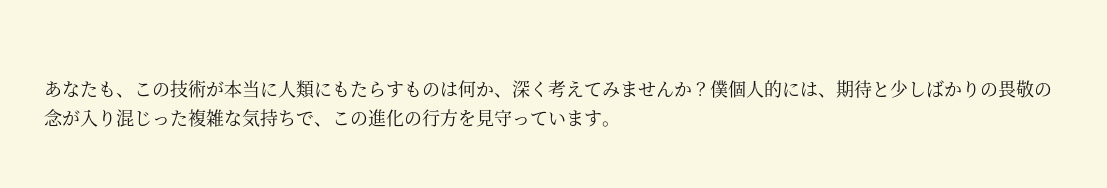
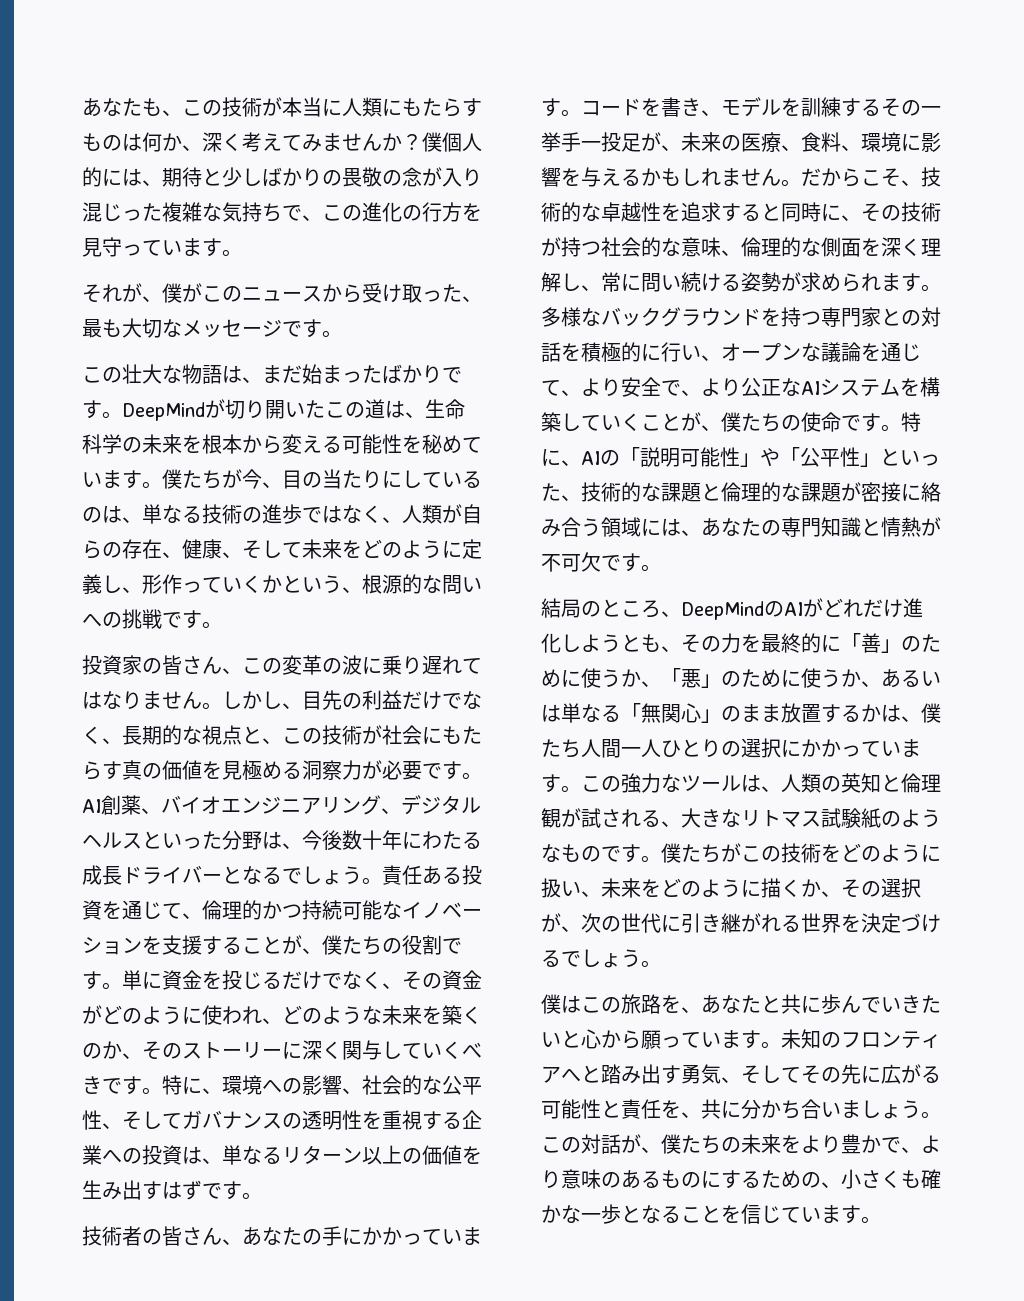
(620, 124) none -> [82,283,482,303] [82,318,342,338] [82,364,462,384] [82,399,465,421] [82,434,482,454] [82,469,482,489] [82,504,482,524] [82,539,482,559] [82,574,482,594] [82,609,222,629] [82,655,482,675] [82,690,482,710] [82,725,482,745] [82,760,482,781] [82,795,481,815] [82,830,482,850] [82,865,482,885] [82,900,482,920] [82,935,462,955] [82,970,482,990] [82,1005,482,1025] [82,1040,482,1060] [82,1075,482,1095] [82,1110,482,1130] [82,1145,482,1165] [82,1180,262,1200] [82,1226,482,1246] [541,97,941,117] [541,132,941,152] [541,167,941,187] [541,202,941,222] [541,237,941,257] [541,272,941,292] [541,307,941,327] [541,342,921,362] [541,377,940,397] [541,412,921,432] [541,447,940,467] [541,482,941,502] [541,517,941,537] [541,552,661,572] [541,598,923,620] [541,633,941,653] [541,668,941,688] [541,703,941,723] [541,738,921,758] [541,773,941,793] [541,808,941,829] [541,843,941,863] [541,878,921,898] [541,913,941,933] [541,949,661,968] [541,994,941,1014] [541,1029,941,1049] [541,1064,941,1084] [541,1099,941,1119] [541,1134,941,1154] [541,1169,941,1189] [541,1204,881,1224] // それが、僕がこのニュースから受け取った、最も大切なメッセージです。 // この壮大な物語は、まだ始まったばかりです。DeepMindが切り開いたこの道は、生命科学の未来を根本から変える可能性を秘めています。僕たちが今、目の当たりにしているのは、単なる技術の進歩ではなく、人類が自らの存在、健康、そして未来をどのように定義し、形作っていくかという、根源的な問いへの挑戦です。 // 投資家の皆さん、この変革の波に乗り遅れてはなりません。しかし、目先の利益だけでなく、長期的な視点と、この技術が社会にもたらす真の価値を見極める洞察力が必要です。AI創薬、バイオエンジニアリング、デジタルヘルスといった分野は、今後数十年にわたる成長ドライバーとなるでしょう。責任ある投資を通じて、倫理的かつ持続可能なイノベーションを支援することが、僕たちの役割です。単に資金を投じるだけでなく、その資金がどのように使われ、どのような未来を築くのか、そのストーリーに深く関与していくべきです。特に、環境への影響、社会的な公平性、そしてガバナンスの透明性を重視する企業への投資は、単なるリターン以上の価値を生み出すはずです。 // 技術者の皆さん、あなたの手にかかっています。コードを書き、モデルを訓練するその一挙手一投足が、未来の医療、食料、環境に影響を与えるかもしれません。だからこそ、技術的な卓越性を追求すると同時に、その技術が持つ社会的な意味、倫理的な側面を深く理解し、常に問い続ける姿勢が求められます。多様なバックグラウンドを持つ専門家との対話を積極的に行い、オープンな議論を通じて、より安全で、より公正なAIシステムを構築していくことが、僕たちの使命です。特に、AIの「説明可能性」や「公平性」といった、技術的な課題と倫理的な課題が密接に絡み合う領域には、あなたの専門知識と情熱が不可欠です。 // 結局のところ、DeepMindのAIがどれだけ進化しようとも、その力を最終的に「善」のために使うか、「悪」のために使うか、あるいは単なる「無関心」のまま放置するかは、僕たち人間一人ひとりの選択にかかっています。この強力なツールは、人類の英知と倫理観が試される、大きなリトマス試験紙のようなものです。僕たちがこの技術をどのように扱い、未来をどのように描くか、その選択が、次の世代に引き継がれる世界を決定づけるでしょう。 // 僕はこの旅路を、あなたと共に歩んでいきたいと心から願っています。未知のフロンティアへと踏み出す勇気、そしてその先に広がる可能性と責任を、共に分かち合いましょう。この対話が、僕たちの未来をより豊かで、より意味のあるものにするための、小さくも確かな一歩となることを信じています。

